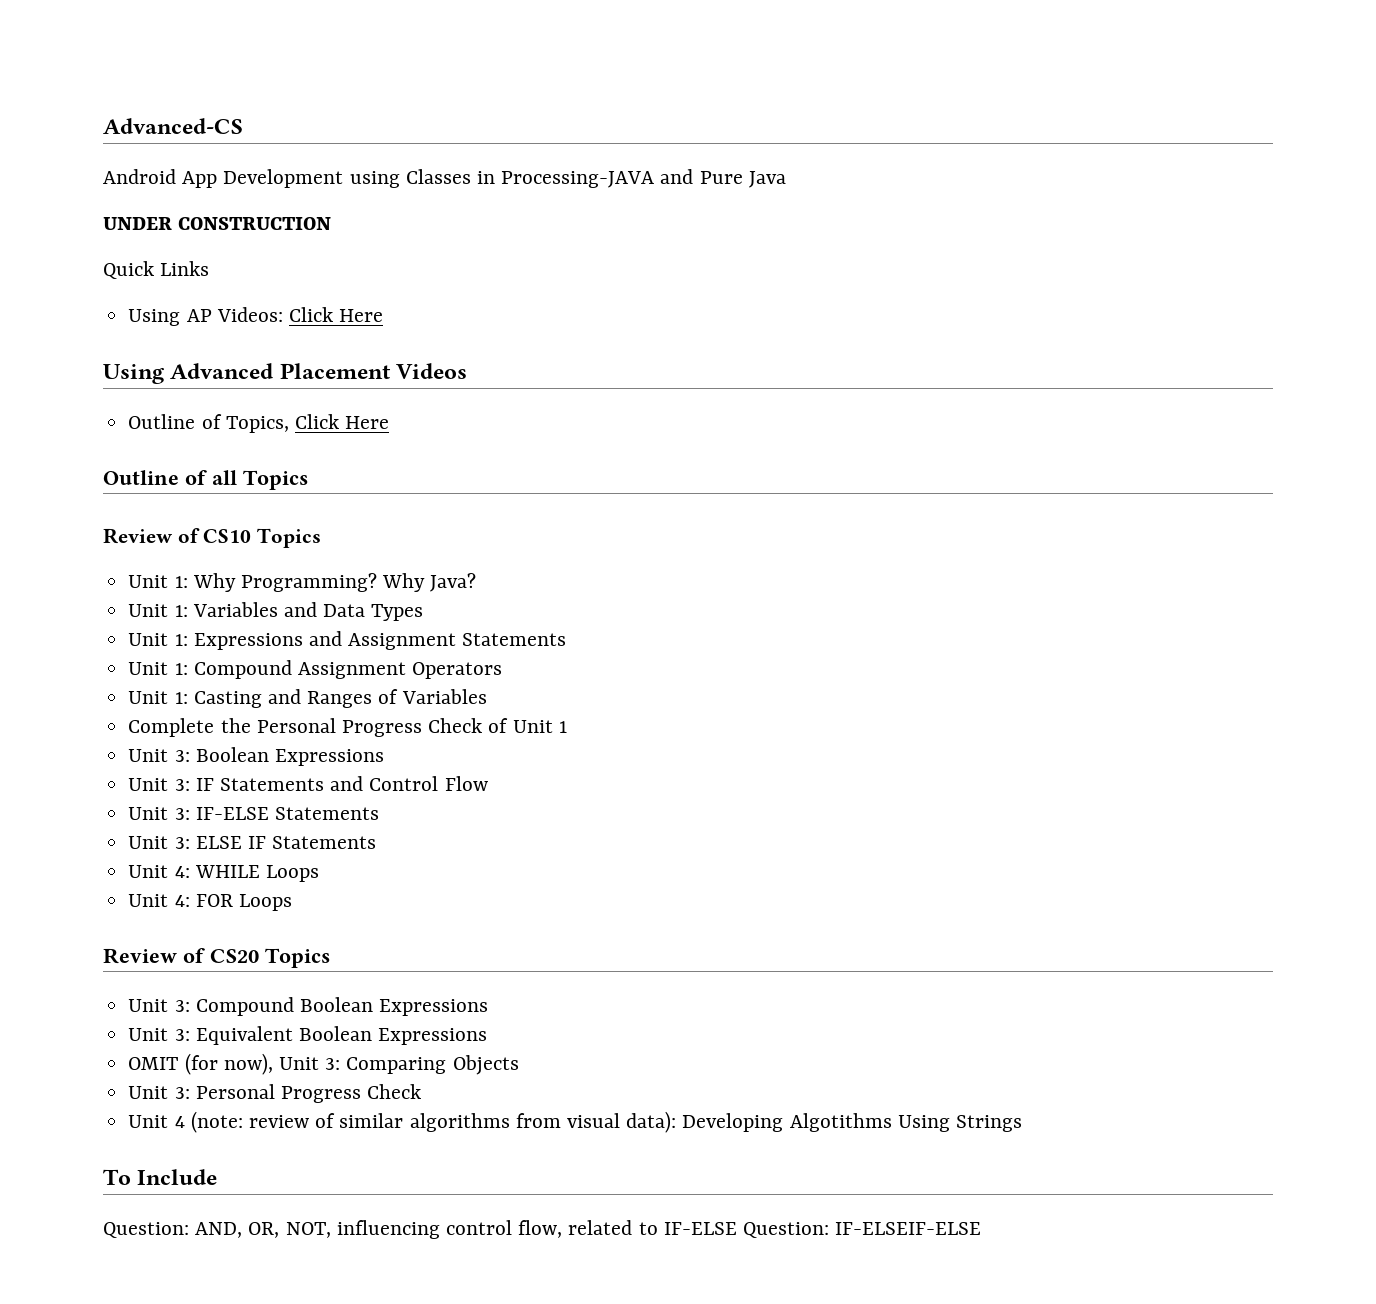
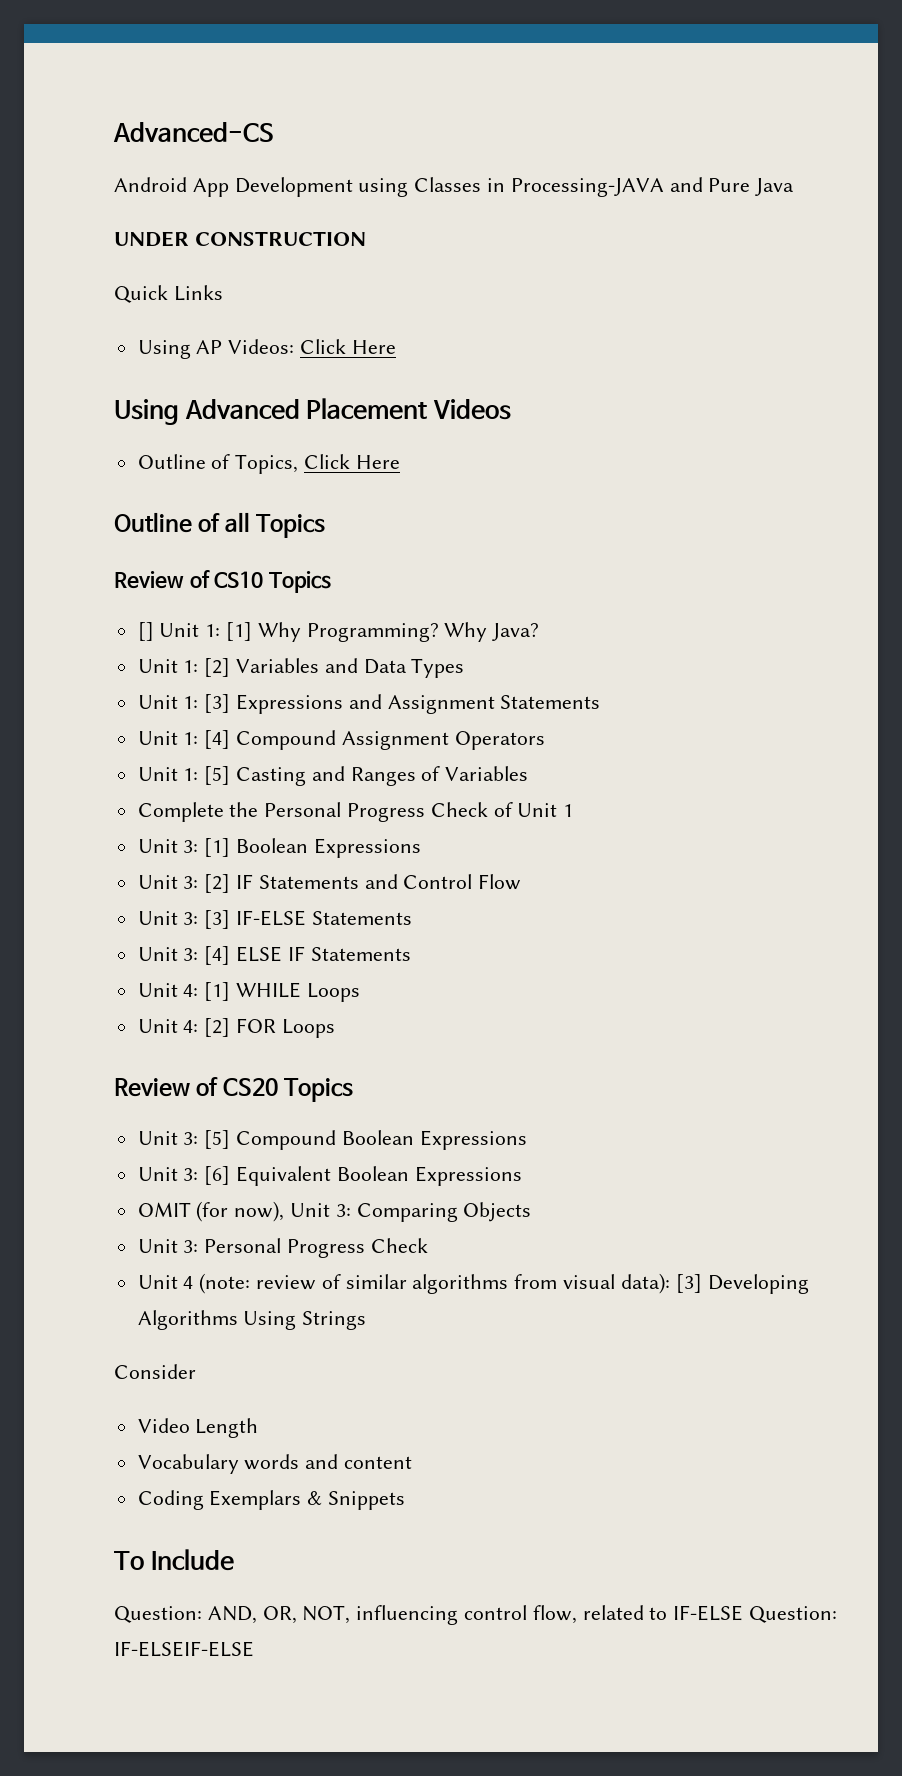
[128,575,188,588] Unit 1: -> [137,622,253,641] [] Unit 1: [1]
(188, 611) none -> [204,658,231,677] [2]
(188, 640) none -> [204,694,231,713] [3]
(188, 669) none -> [204,730,231,749] [4]
(188, 698) none -> [204,766,231,785] [5]
[195,747,384,766] [128,778,190,791] Boolean Expressions // Unit 3: -> [204,838,421,858] [137,874,231,893] [1] Boolean Expressions // Unit 3: [2]
(190, 814) none -> [204,910,231,929] [3]
(190, 843) none -> [204,946,231,965] [4]
(190, 872) none -> [204,982,231,1001] [1]
(190, 901) none -> [204,1018,231,1037] [2]
(190, 1006) none -> [204,1130,231,1149] [5]
(190, 1035) none -> [204,1166,231,1185] [6]
[682,1113,892,1132] Developing Algotithms -> [675,1274,809,1294] [137,1310,238,1330] [3] Developing Algorithms
(1023, 1123) none -> [114,1364,196,1379] [137,1418,259,1438] [137,1454,413,1474] [137,1490,406,1510] // Consider // Video Length // Vocabulary words and content // Coding Exemplars & Snippets

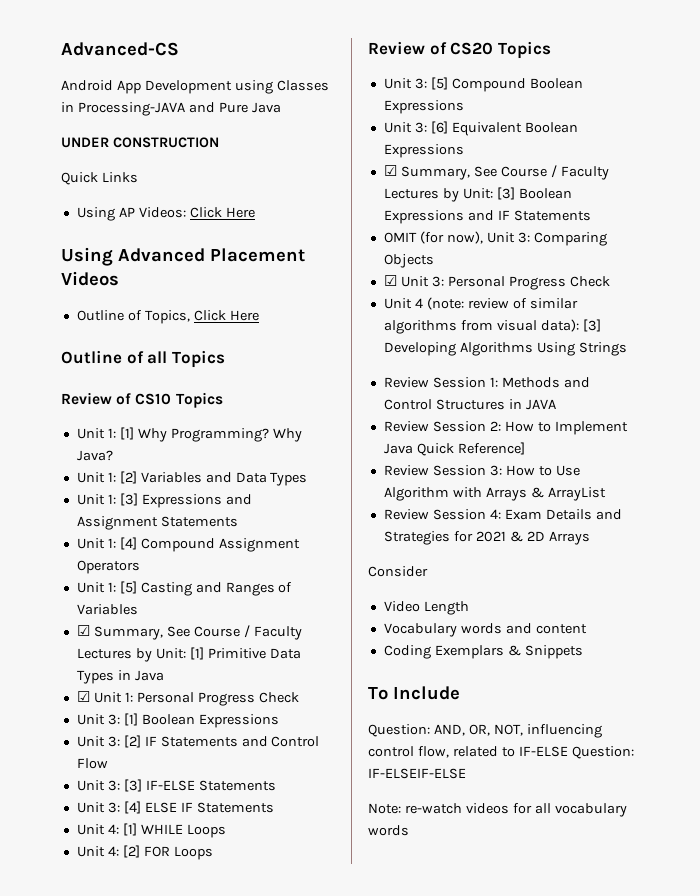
[137,622,154,641] [] -> (223, 400) none
[137,802,574,822] Complete the Personal Progress Check of Unit 1 -> [76,625,302,640] [76,647,301,662] [76,670,164,684] [76,691,299,706] ☑ Summary, See Course / Faculty Lectures by Unit: [1] Primitive Data Types in Java // ☑ Unit 1: Personal Progress Check
(522, 1176) none -> [383,165,609,180] [383,187,572,202] [383,210,591,224] // ☑ Summary, See Course / Faculty Lectures by Unit: [3] Boolean Expressions and IF Statements
(532, 1212) none -> [383,275,397,286] ☑
(367, 1320) none -> [383,377,590,388] [383,399,556,410] [383,421,628,435] [383,442,525,456] [383,465,580,476] [383,487,606,501] [383,509,622,520] [383,531,590,545] // Review Session 1: Methods and Control Structures in JAVA // Review Session 2: How to Implement Java Quick Reference] // Review Session 3: How to Use Algorithm with Arrays & ArrayList // Review Session 4: Exam Details and Strategies for 2021 & 2D Arrays
(254, 1649) none -> [368,803,627,817] [368,825,409,836] // Note: re-watch videos for all vocabulary words

